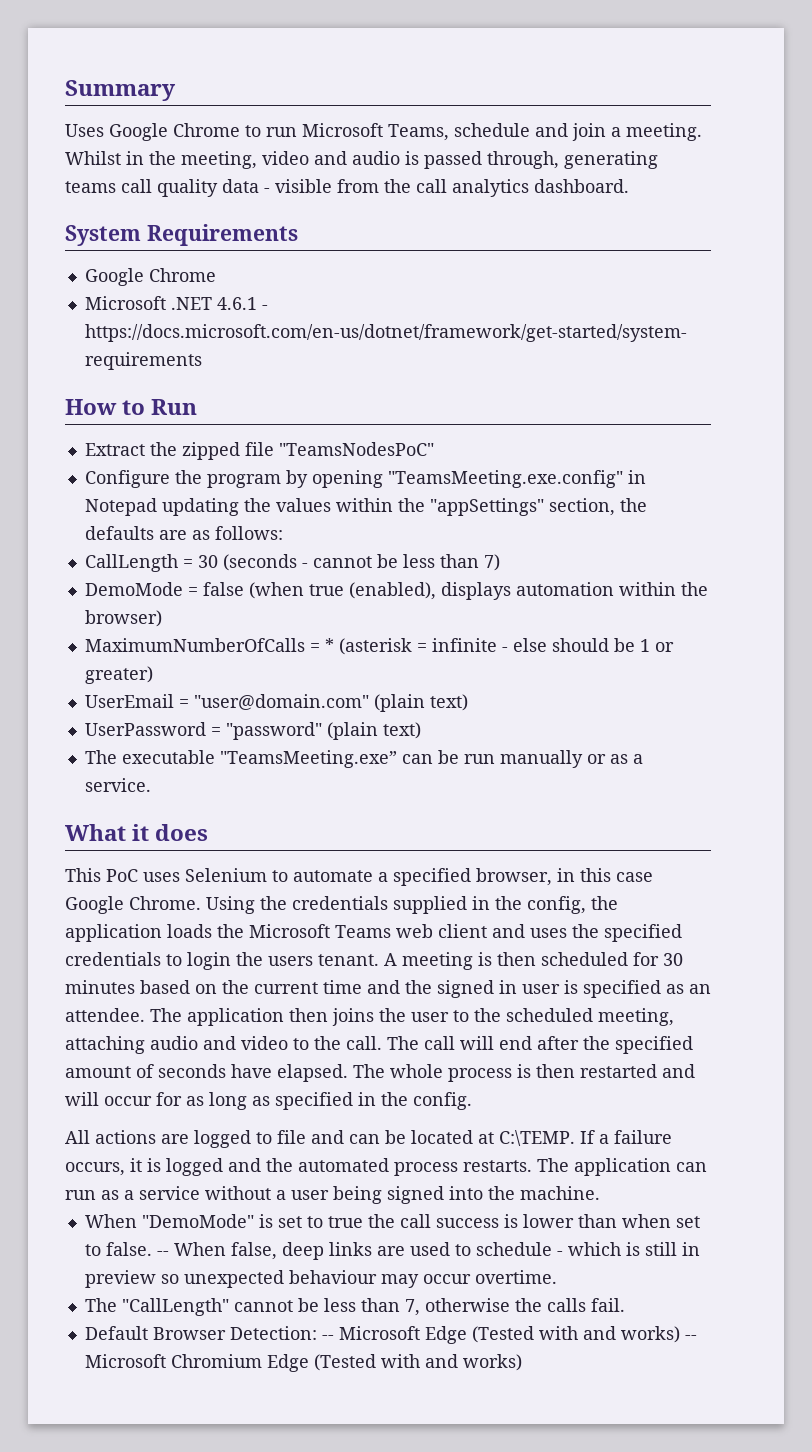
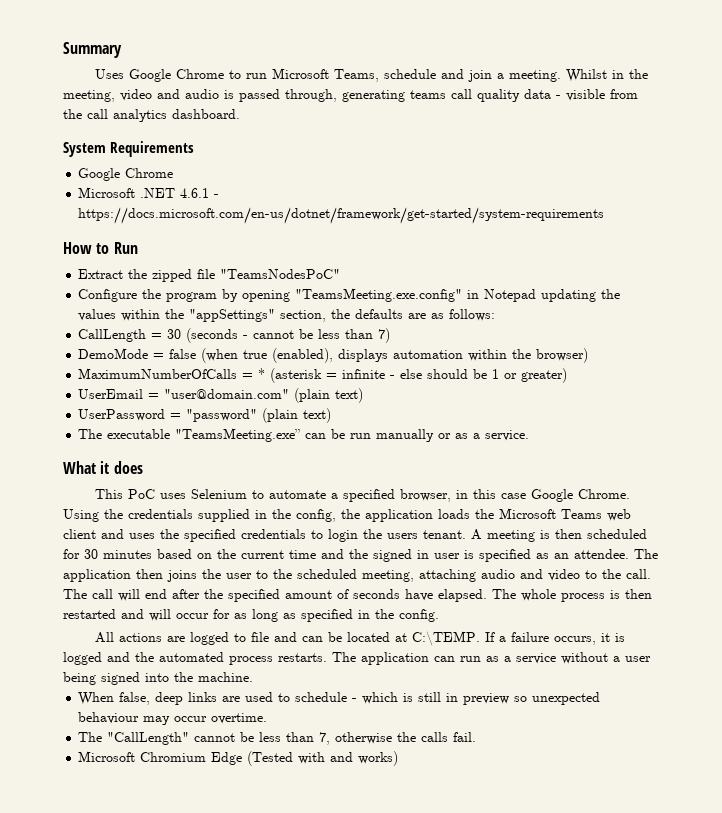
[141,1214,700,1228] [84,1242,226,1256] "DemoMode" is set to true the call success is lower than when set to false. -- When -> (115, 698) none
[84,1326,697,1344] Default Browser Detection: -- Microsoft Edge (Tested with and works) -- -> (477, 737) none

